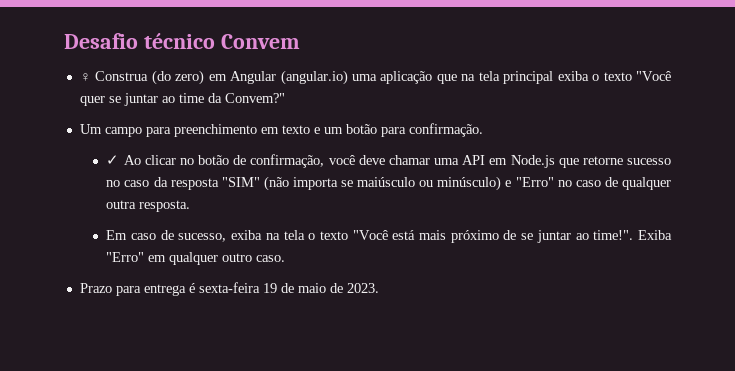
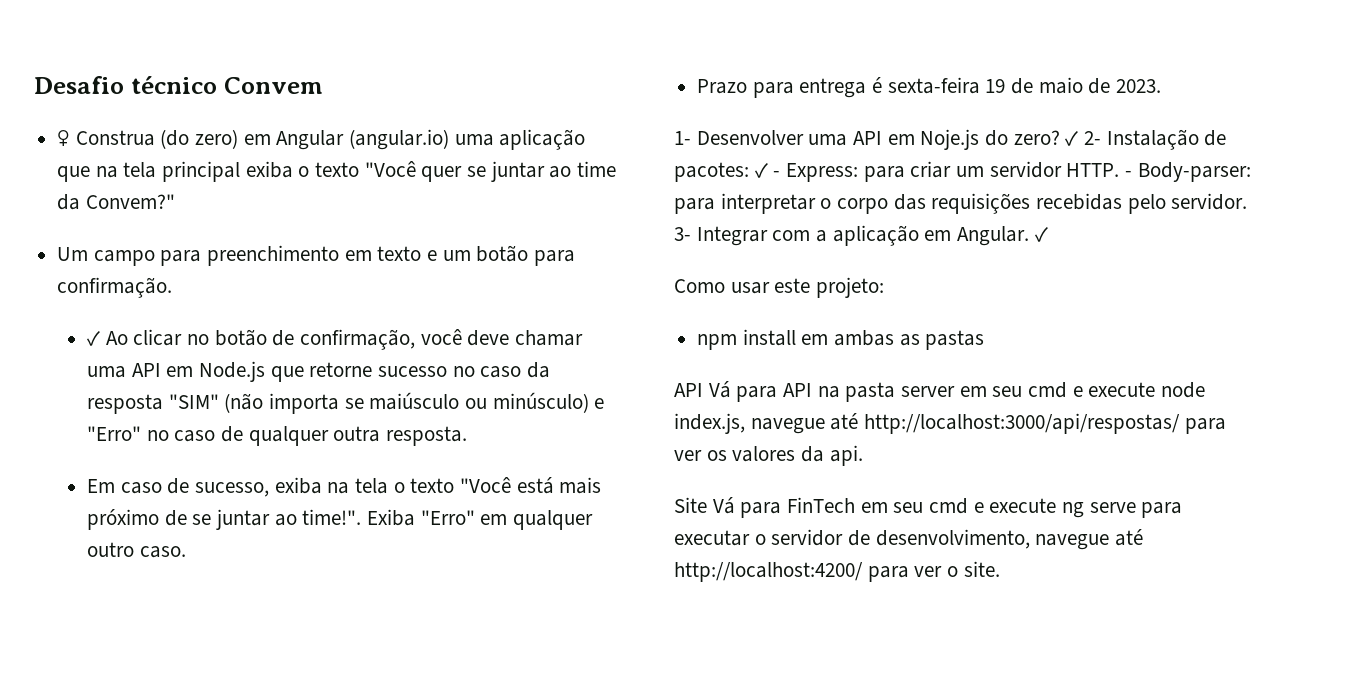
(379, 288) none -> [674,129,1227,150] [674,161,1251,182] [674,193,1248,214] [674,225,1048,246] [674,277,885,298] [697,329,985,350] [674,381,1206,402] [674,413,1226,434] [674,445,863,466] [674,497,1183,518] [674,529,1144,550] [674,561,1000,582] // 1- Desenvolver uma API em Noje.js do zero? ✓ 2- Instalação de pacotes: ✓ - Express: para criar um servidor HTTP. - Body-parser: para interpretar o corpo das requisições recebidas pelo servidor. 3- Integrar com a aplicação em Angular. ✓ // Como usar este projeto: // npm install em ambas as pastas // API Vá para API na pasta server em seu cmd e execute node index.js, navegue até http://localhost:3000/api/respostas/ para ver os valores da api. // Site Vá para FinTech em seu cmd e execute ng serve para executar o servidor de desenvolvimento, navegue até http://localhost:4200/ para ver o site.

